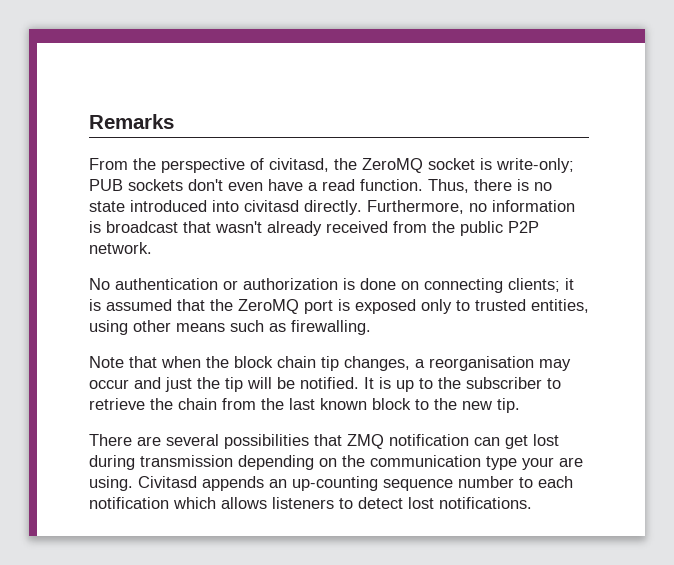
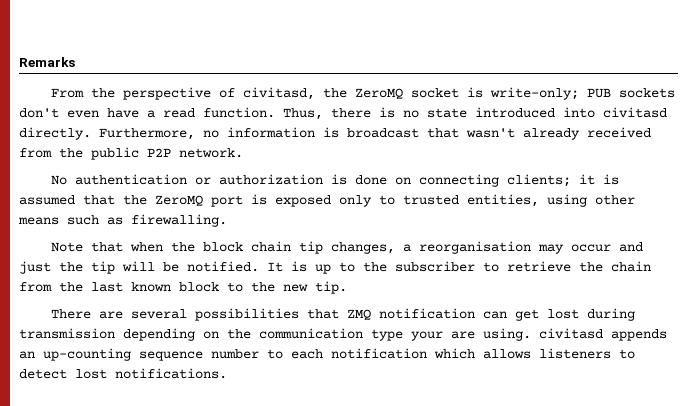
[138,476,197,488] Civitasd -> [539,328,603,339] civitasd

